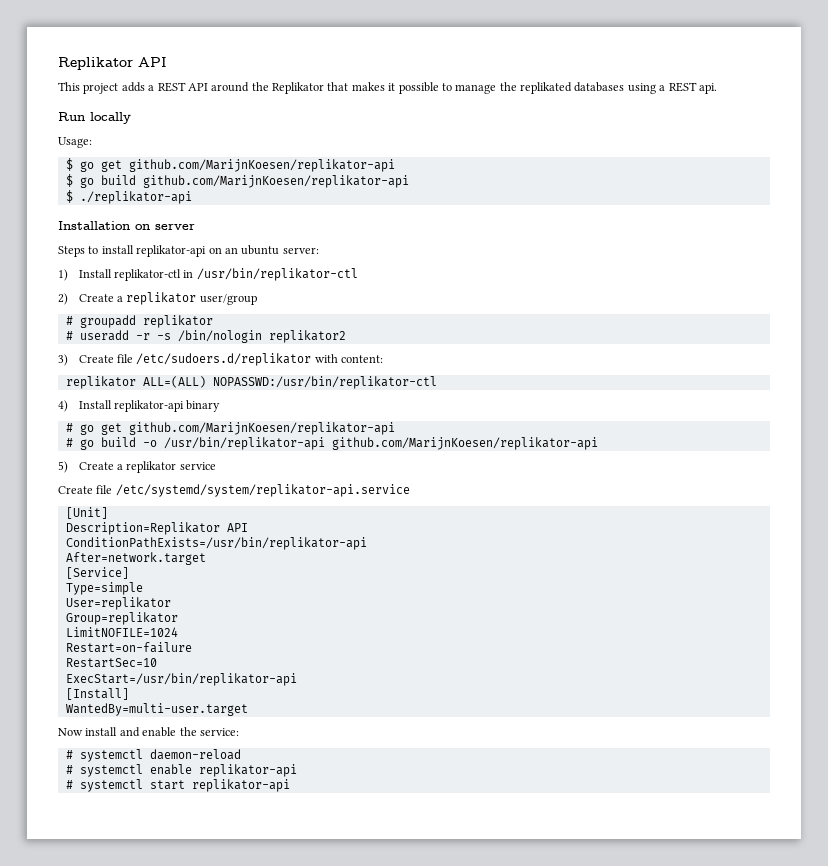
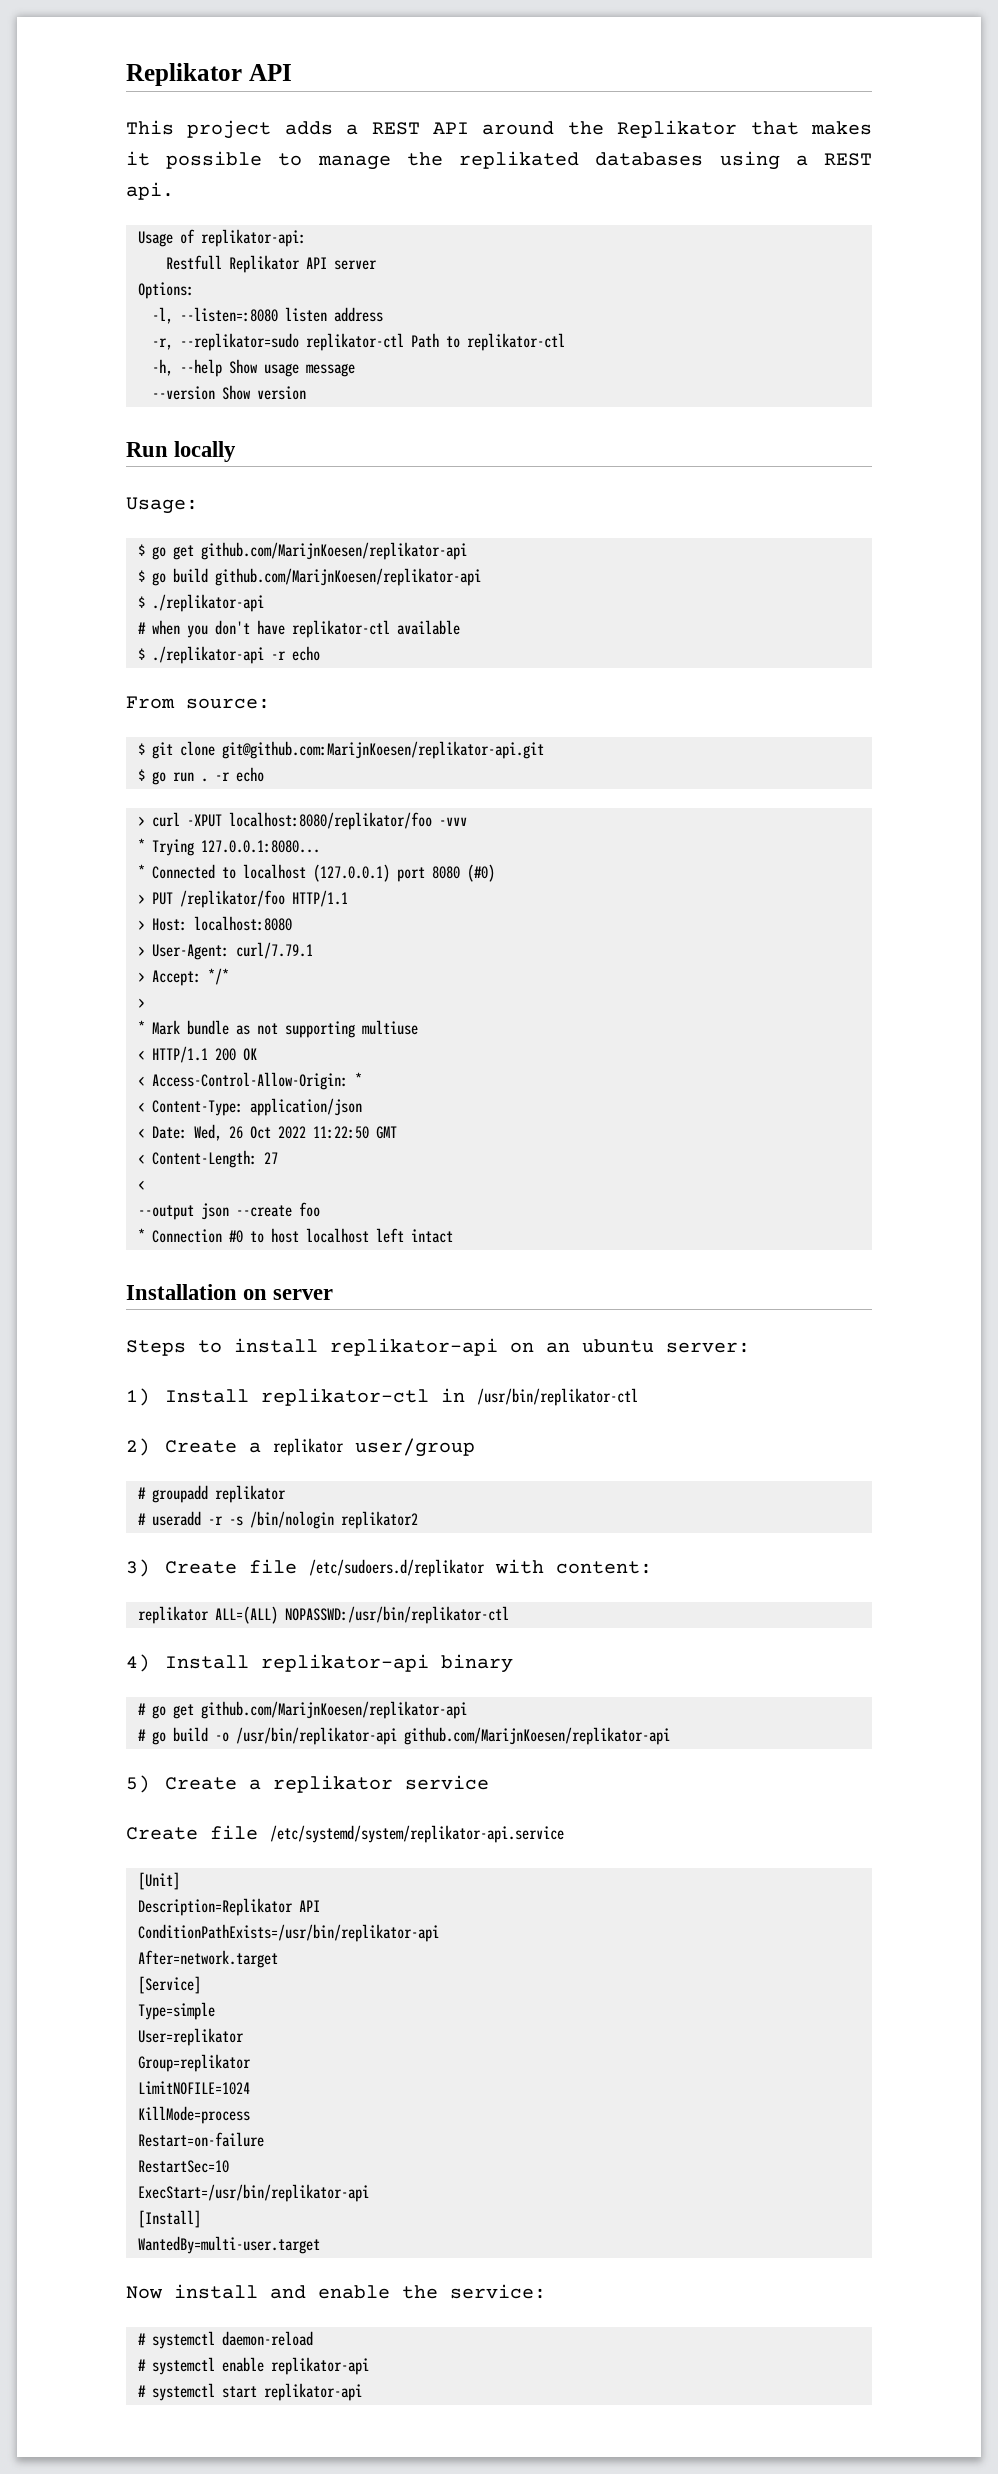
(717, 88) none -> [138,229,306,247] [166,255,377,273] [138,282,194,299] [152,307,383,324] [152,333,565,351] [152,359,355,377] [152,385,306,400] // Usage of replikator-api: // Restfull Replikator API server // Options: // -l, --listen=:8080 listen address // -r, --replikator=sudo replikator-ctl Path to replikator-ctl // -h, --help Show usage message // --version Show version
(192, 197) none -> [138,620,460,638] [138,646,320,664] [126,696,270,709] [138,741,544,759] [138,767,264,785] [138,812,467,830] [138,838,320,856] [138,864,495,882] [138,890,348,908] [138,916,292,931] [138,942,313,960] [138,968,229,986] [138,998,145,1008] [138,1020,418,1038] [138,1046,257,1063] [138,1072,362,1090] [138,1098,362,1116] [138,1124,397,1141] [138,1150,278,1168] [138,1180,145,1190] [138,1202,320,1220] [138,1228,453,1243] // # when you don't have replikator-ctl available // $ ./replikator-api -r echo // From source: // $ git clone git@github.com:MarijnKoesen/replikator-api.git // $ go run . -r echo // > curl -XPUT localhost:8080/replikator/foo -vvv // * Trying 127.0.0.1:8080... // * Connected to localhost (127.0.0.1) port 8080 (#0) // > PUT /replikator/foo HTTP/1.1 // > Host: localhost:8080 // > User-Agent: curl/7.79.1 // > Accept: */* // > // * Mark bundle as not supporting multiuse // < HTTP/1.1 200 OK // < Access-Control-Allow-Origin: * // < Content-Type: application/json // < Date: Wed, 26 Oct 2022 11:22:50 GMT // < Content-Length: 27 // < // --output json --create foo // * Connection #0 to host localhost left intact
(178, 632) none -> [138,2106,250,2124] // KillMode=process

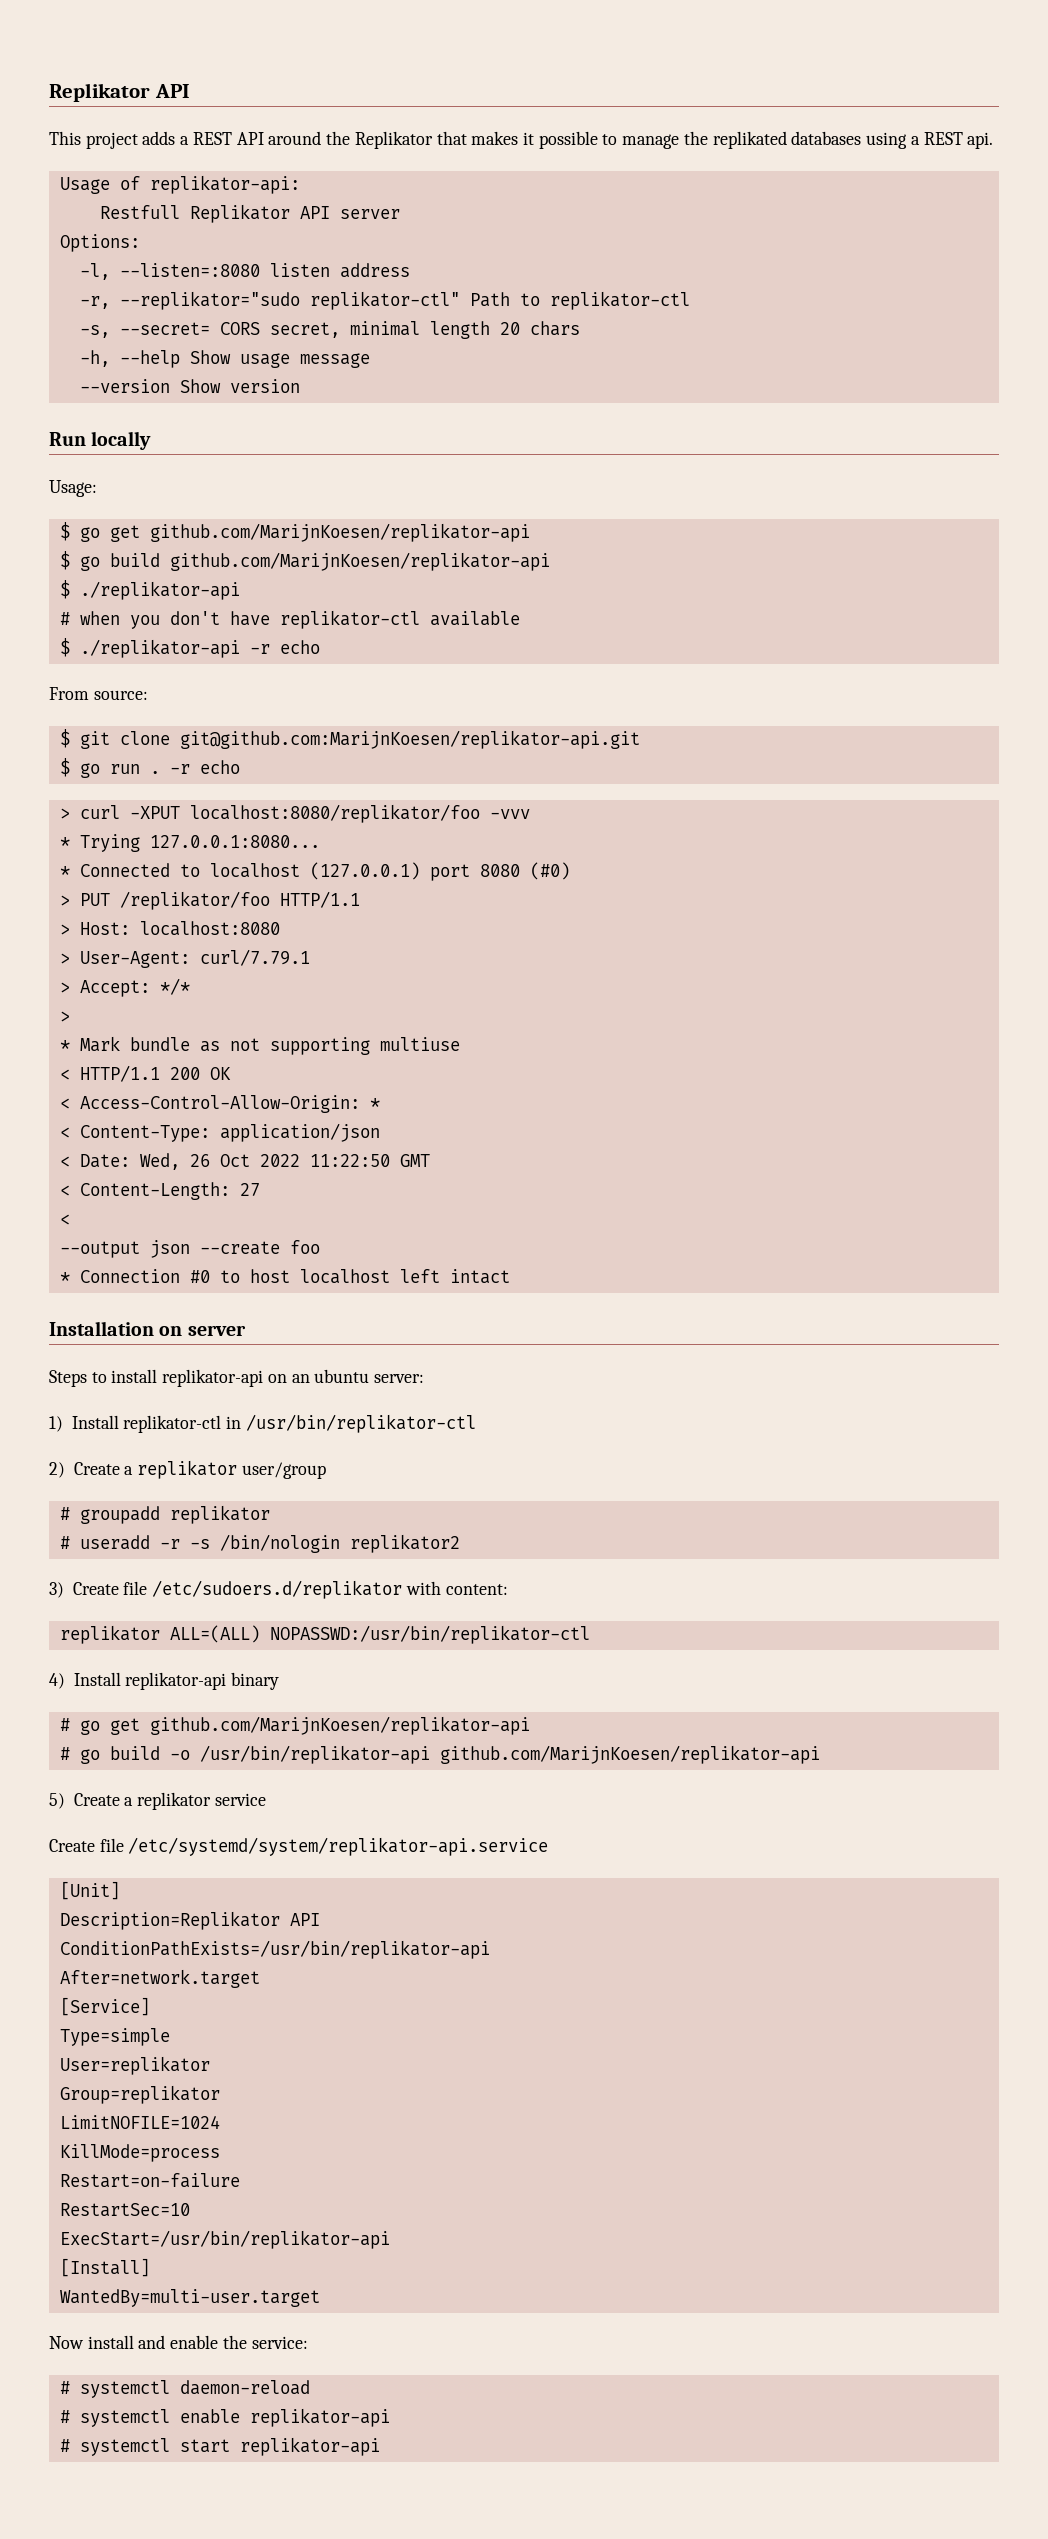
[180,333,404,351] --replikator=sudo replikator-ctl -> [119,291,460,310] --replikator="sudo replikator-ctl"
(565, 342) none -> [79,321,580,339] // -s, --secret= CORS secret, minimal length 20 chars

